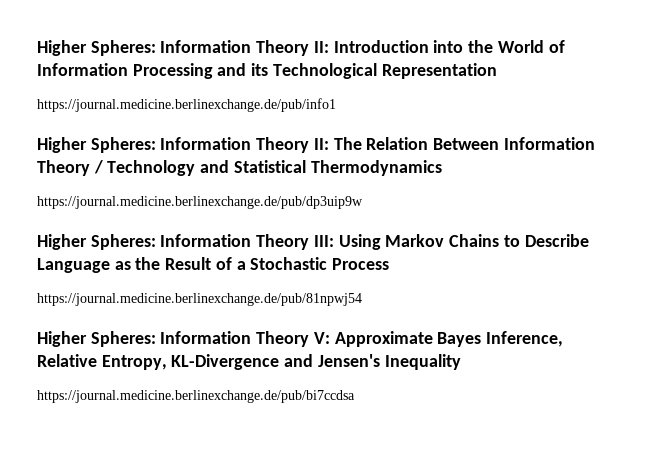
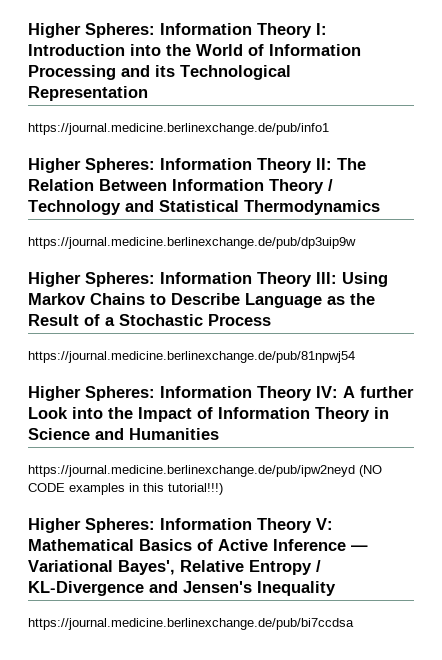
[37,40,329,56] Higher Spheres: Information Theory II: -> [28,23,327,38] Higher Spheres: Information Theory I:
(362, 299) none -> [28,386,414,401] [28,407,389,422] [28,428,219,440] [28,465,382,477] [28,483,223,495] // Higher Spheres: Information Theory IV: A further Look into the Impact of Information Theory in Science and Humanities // https://journal.medicine.berlinexchange.de/pub/ipw2neyd (NO CODE examples in this tutorial!!!)
[334,331,564,347] [37,354,167,370] Approximate Bayes Inference, Relative Entropy, -> [28,539,368,551] [28,560,321,575] Mathematical Basics of Active Inference — Variational Bayes', Relative Entropy /

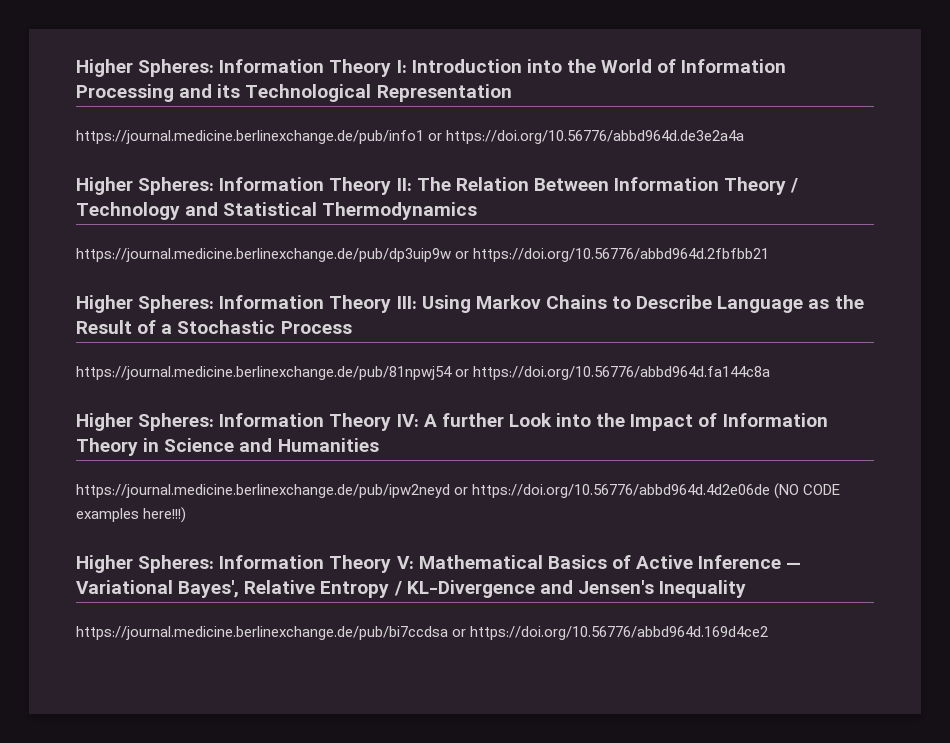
(329, 129) none -> [428,130,745,144] or https://doi.org/10.56776/abbd964d.de3e2a4a
(356, 243) none -> [455,248,770,262] or https://doi.org/10.56776/abbd964d.2fbfbb21
(355, 357) none -> [455,366,771,380] or https://doi.org/10.56776/abbd964d.fa144c8a
(355, 471) none -> [454,484,771,498] or https://doi.org/10.56776/abbd964d.4d2e06de
[129,483,223,495] in this tutorial!!!) -> [143,507,187,523] here!!!)
(354, 624) none -> [452,626,769,640] or https://doi.org/10.56776/abbd964d.169d4ce2

